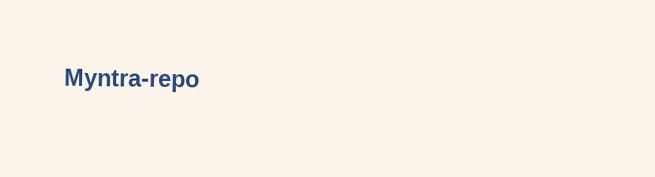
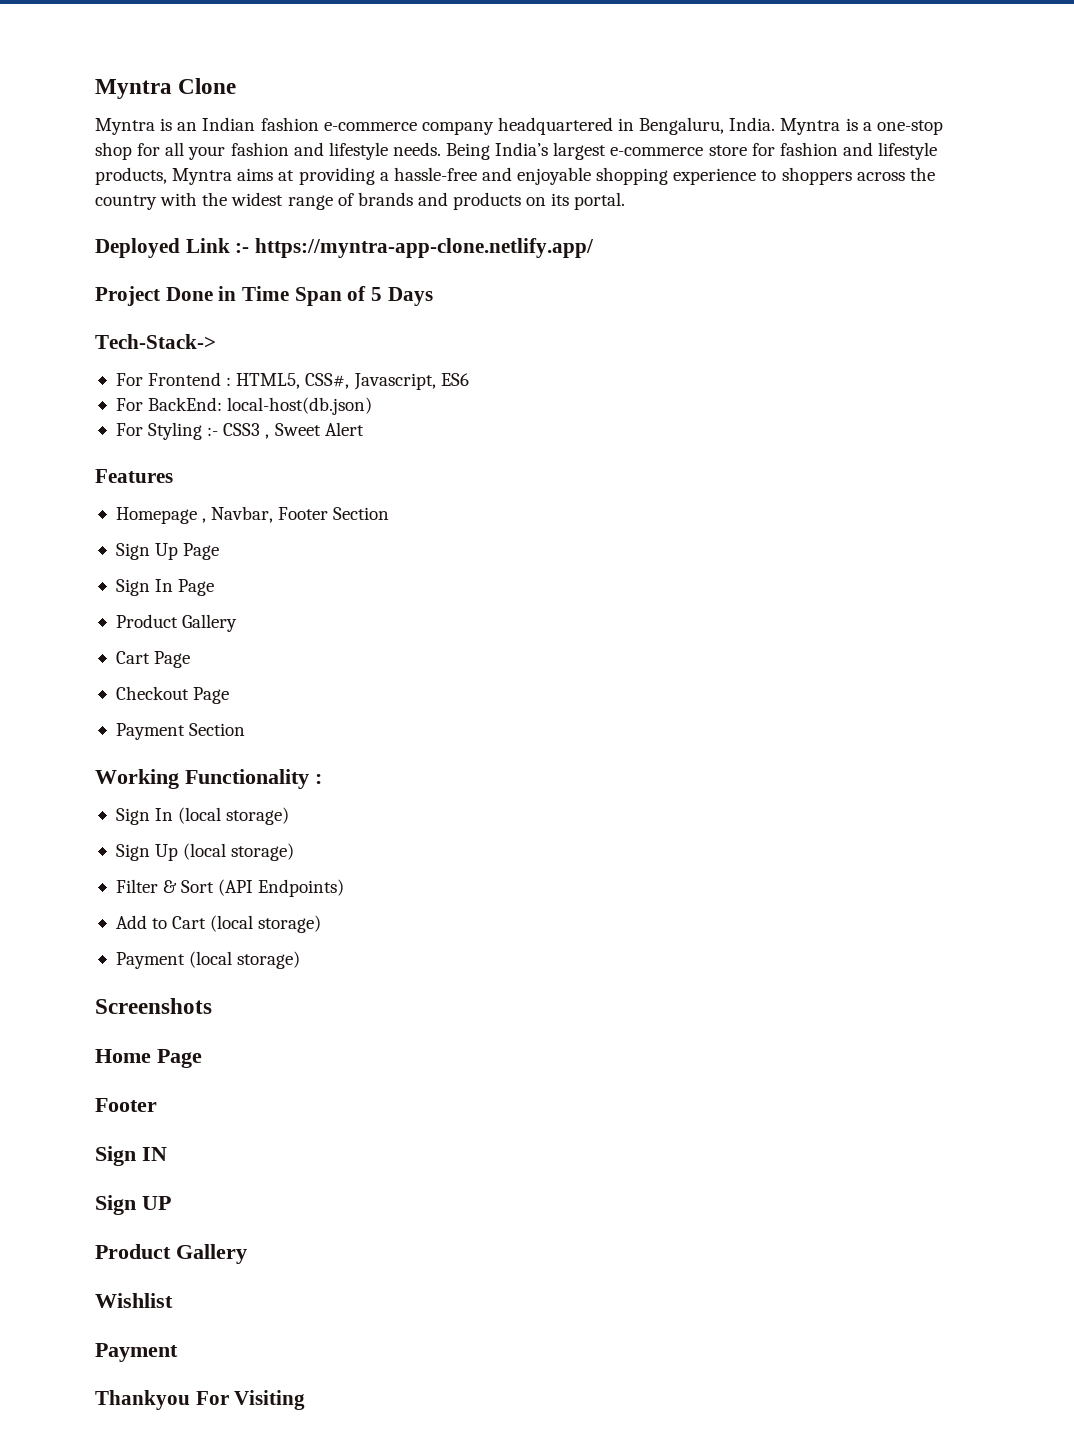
[63,68,200,93] Myntra-repo -> [95,78,237,99] [95,117,943,135] [95,142,938,160] [95,167,935,185] [95,192,626,210] [95,238,595,258] [95,286,433,306] [95,334,216,349] [115,372,469,390] [115,397,373,415] [115,422,364,440] [95,469,173,483] [115,506,390,524] [115,543,220,560] [115,579,215,596] [115,614,238,632] [115,651,191,668] [115,686,230,704] [115,723,246,740] [95,769,322,789] [115,807,290,825] [115,843,295,861] [115,879,345,897] [115,915,322,933] [115,951,301,969] [95,998,212,1014] [95,1049,202,1068] [95,1098,157,1112] [95,1146,167,1166] [95,1195,171,1215] [95,1244,247,1264] [95,1293,173,1308] [95,1343,178,1362] [95,1390,306,1410] Myntra Clone // Myntra is an Indian fashion e-commerce company headquartered in Bengaluru, India. Myntra is a one-stop shop for all your fashion and lifestyle needs. Being India’s largest e-commerce store for fashion and lifestyle products, Myntra aims at providing a hassle-free and enjoyable shopping experience to shoppers across the country with the widest range of brands and products on its portal. // Deployed Link :- https://myntra-app-clone.netlify.app/ // Project Done in Time Span of 5 Days // Tech-Stack-> // For Frontend : HTML5, CSS#, Javascript, ES6 // For BackEnd: local-host(db.json) // For Styling :- CSS3 , Sweet Alert // Features // Homepage , Navbar, Footer Section // Sign Up Page // Sign In Page // Product Gallery // Cart Page // Checkout Page // Payment Section // Working Functionality : // Sign In (local storage) // Sign Up (local storage) // Filter & Sort (API Endpoints) // Add to Cart (local storage) // Payment (local storage) // Screenshots // Home Page // Footer // Sign IN // Sign UP // Product Gallery // Wishlist // Payment // Thankyou For Visiting

